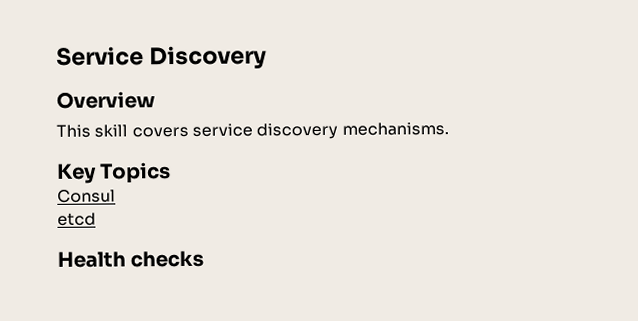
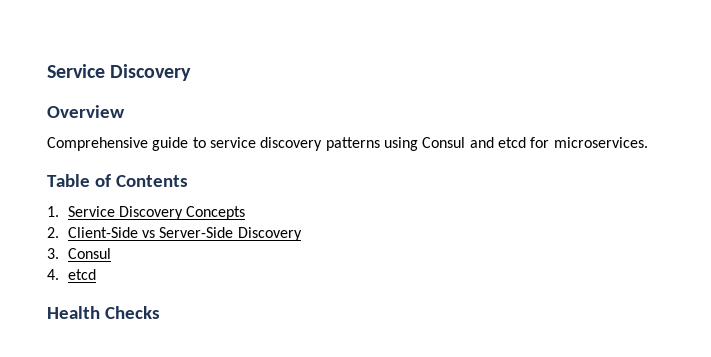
[56,122,449,140] [57,162,172,184] This skill covers service discovery mechanisms. // Key Topics // -> [47,137,648,151] [47,174,188,187] [47,206,246,220] [47,227,302,241] [47,248,59,259] Comprehensive guide to service discovery patterns using Consul and etcd for microservices. // Table of Contents // 1. Service Discovery Concepts // 2. Client-Side vs Server-Side Discovery // 3.
(116, 196) none -> [47,269,59,280] 4.
[130,250,205,268] checks -> [104,306,160,319] Checks

